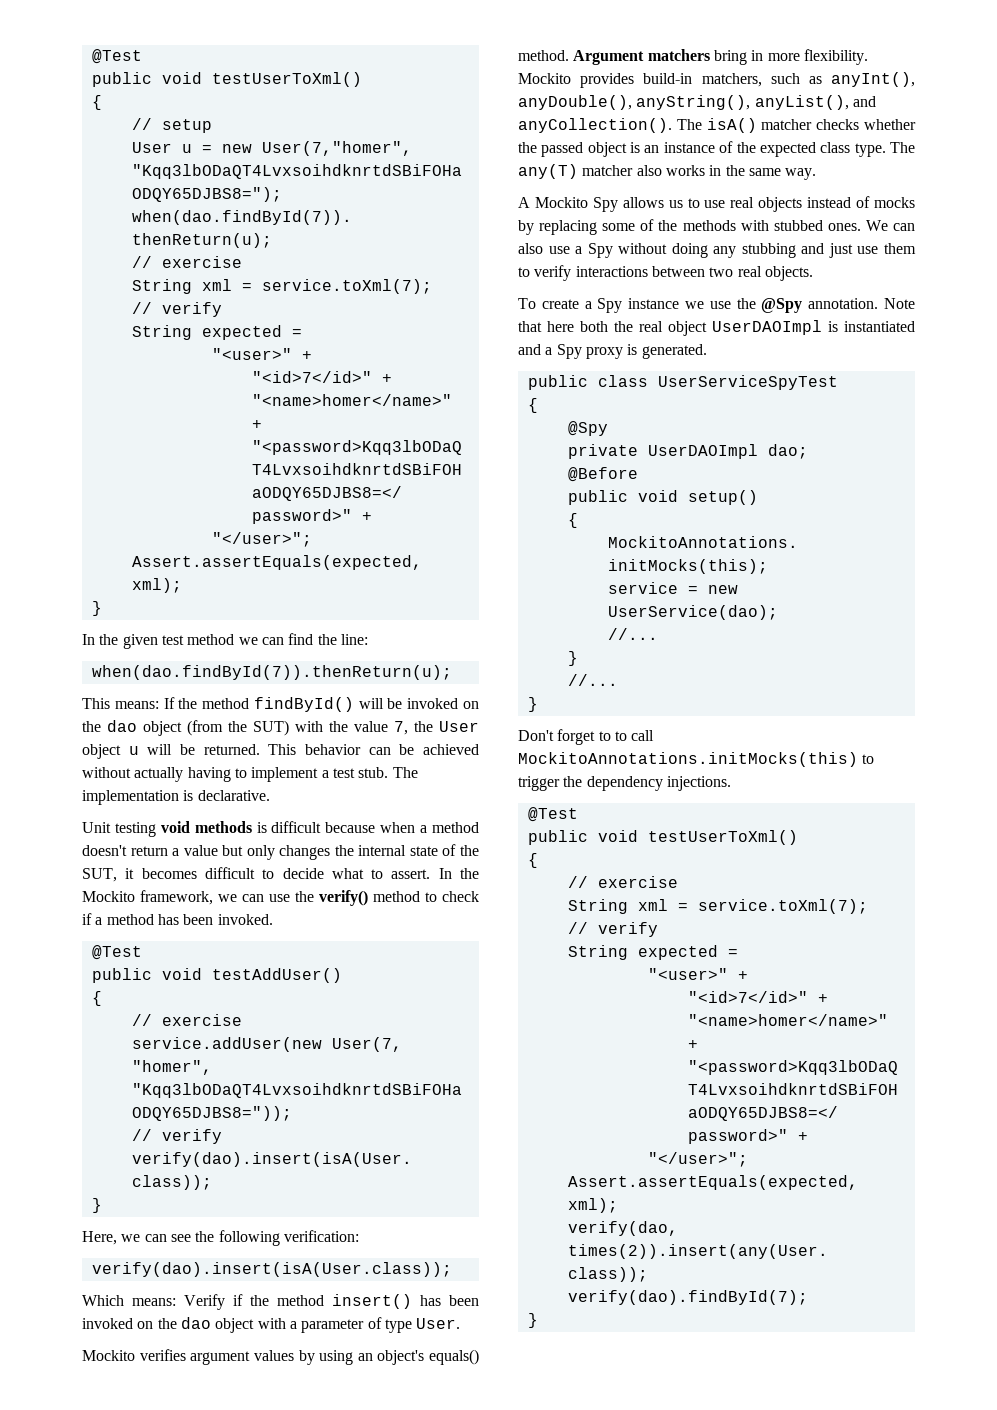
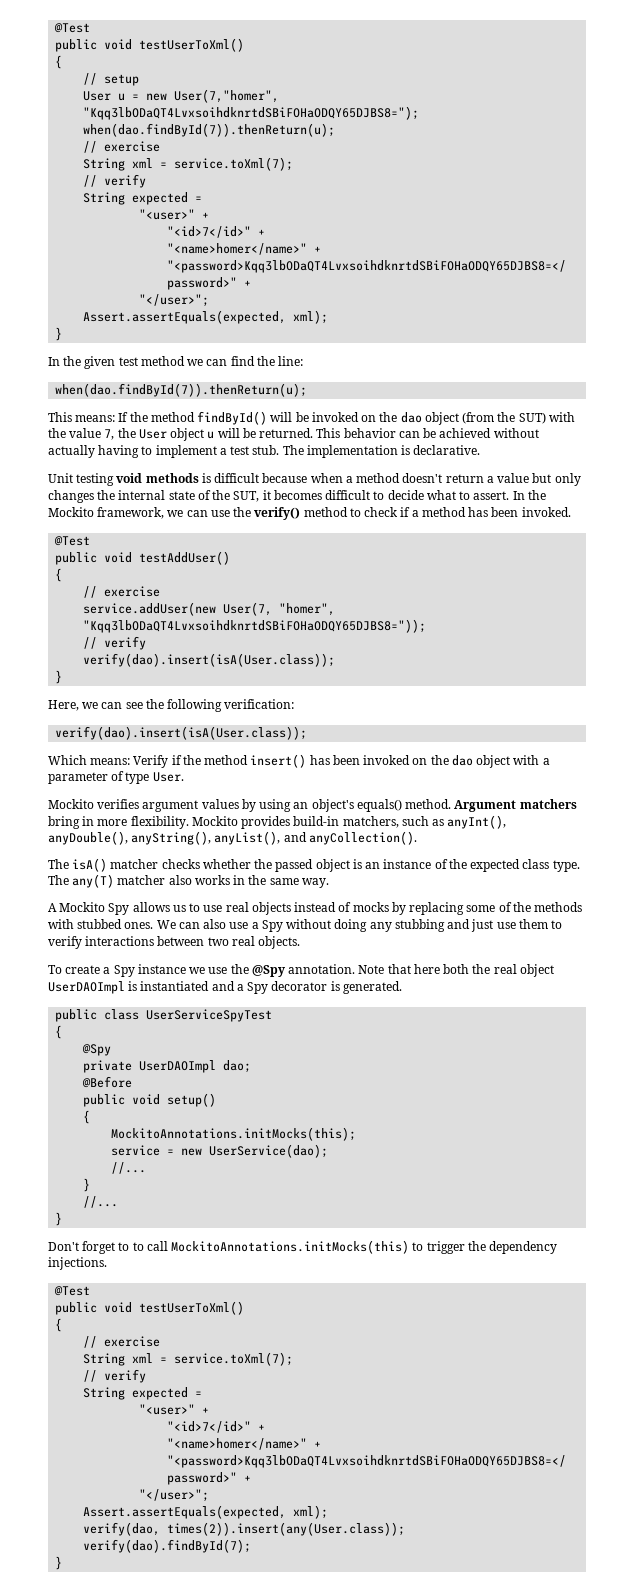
(672, 125) none -> (417, 838) //
[585,347,623,359] proxy -> [271,981,328,991] decorator

